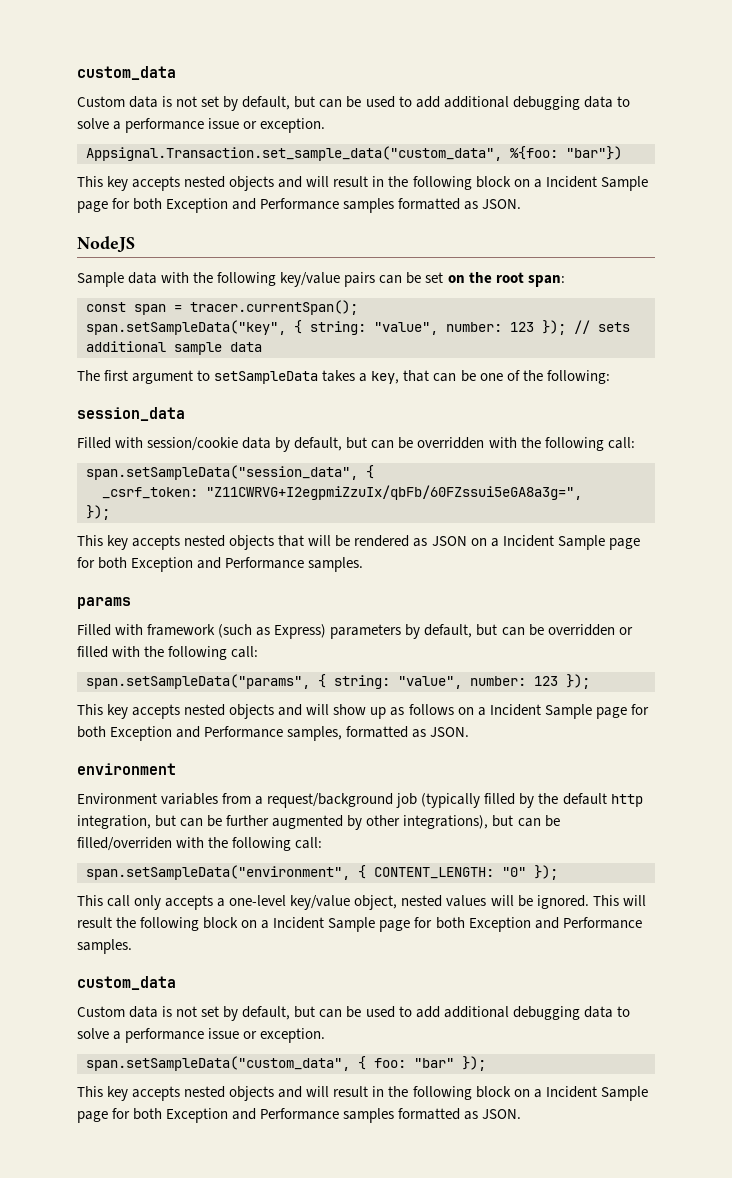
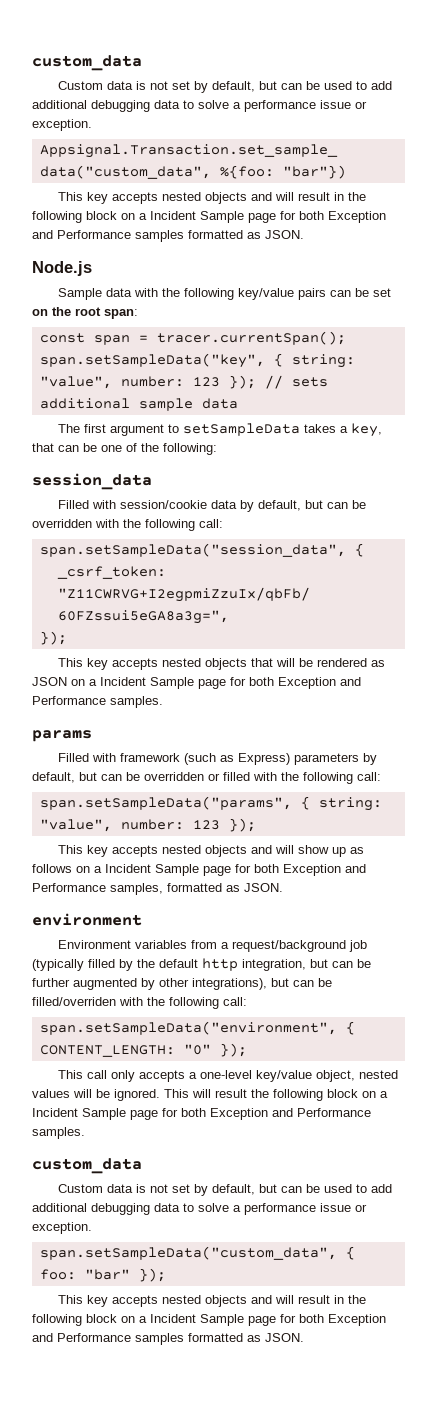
[77,236,135,253] NodeJS -> [32,261,92,276] Node.js

